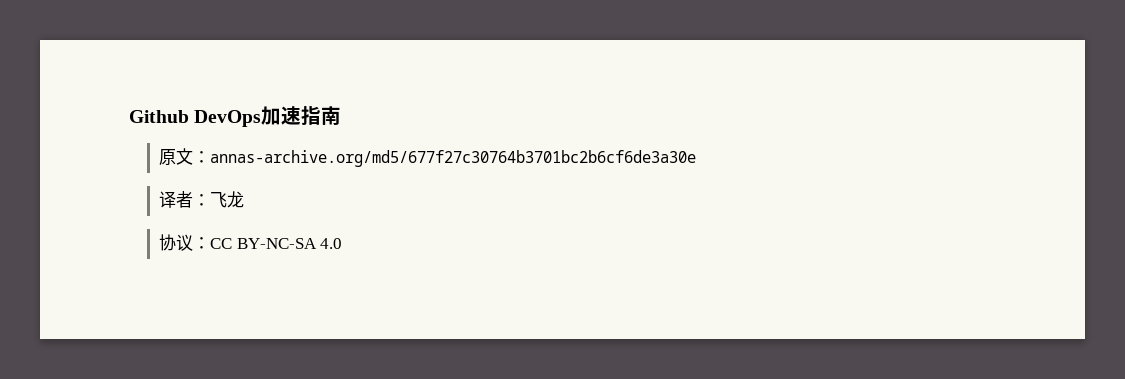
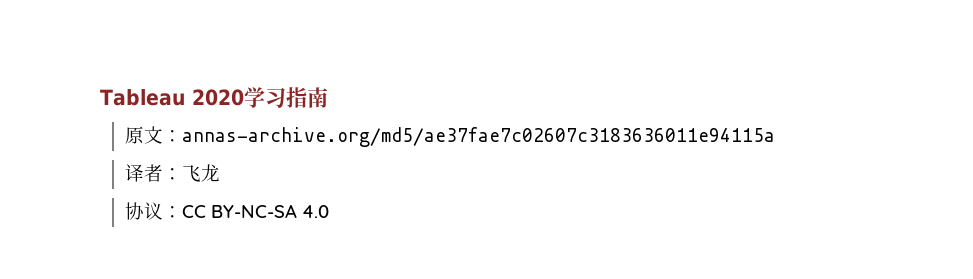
[129,106,302,127] Github DevOps加速 -> [100,87,286,108] Tableau 2020学习
[209,150,696,167] annas-archive.org/md5/677f27c30764b3701bc2b6cf6de3a30e -> [181,127,775,147] annas-archive.org/md5/ae37fae7c02607c3183636011e94115a

